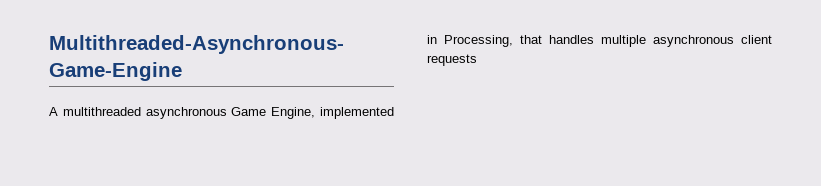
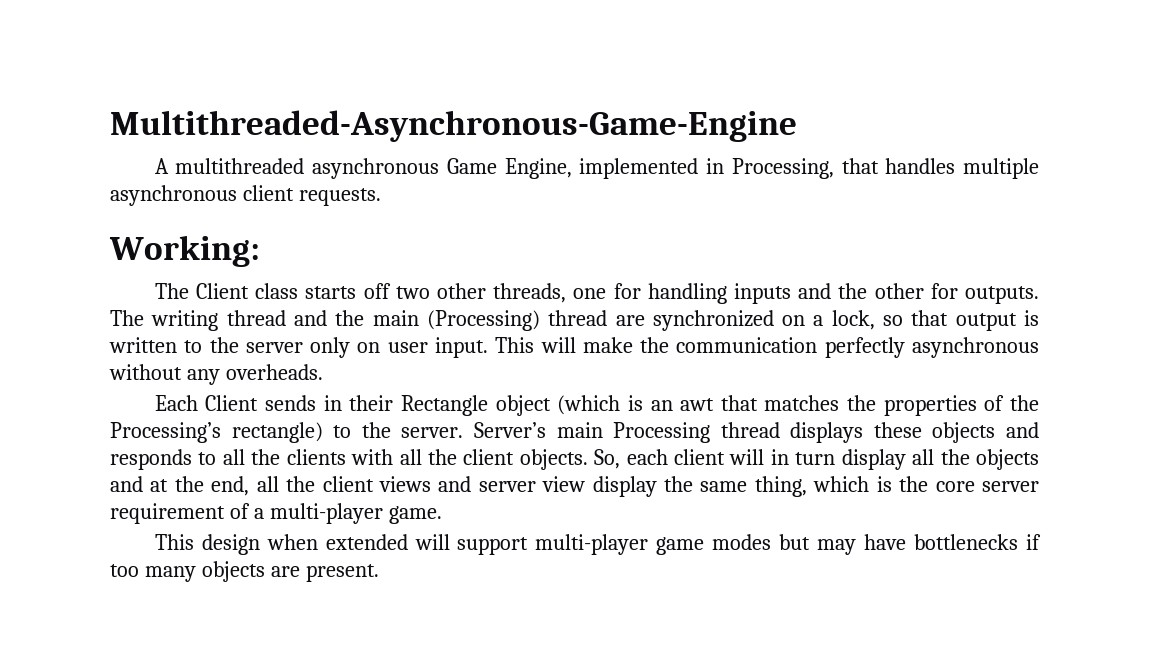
[427,54,477,66] requests -> [298,188,381,206] [109,235,260,267] [154,283,1040,304] [110,310,1039,331] [109,337,1040,358] [109,364,323,385] [154,395,1040,416] [110,422,1039,443] [110,449,1040,470] [110,476,1040,497] [110,503,442,524] [154,534,1041,555] [110,561,379,582] requests. // Working: // The Client class starts off two other threads, one for handling inputs and the other for outputs. The writing thread and the main (Processing) thread are synchronized on a lock, so that output is written to the server only on user input. This will make the communication perfectly asynchronous without any overheads. // Each Client sends in their Rectangle object (which is an awt that matches the properties of the Processing’s rectangle) to the server. Server’s main Processing thread displays these objects and responds to all the clients with all the client objects. So, each client will in turn display all the objects and at the end, all the client views and server view display the same thing, which is the core server requirement of a multi-player game. // This design when extended will support multi-player game modes but may have bottlenecks if too many objects are present.

